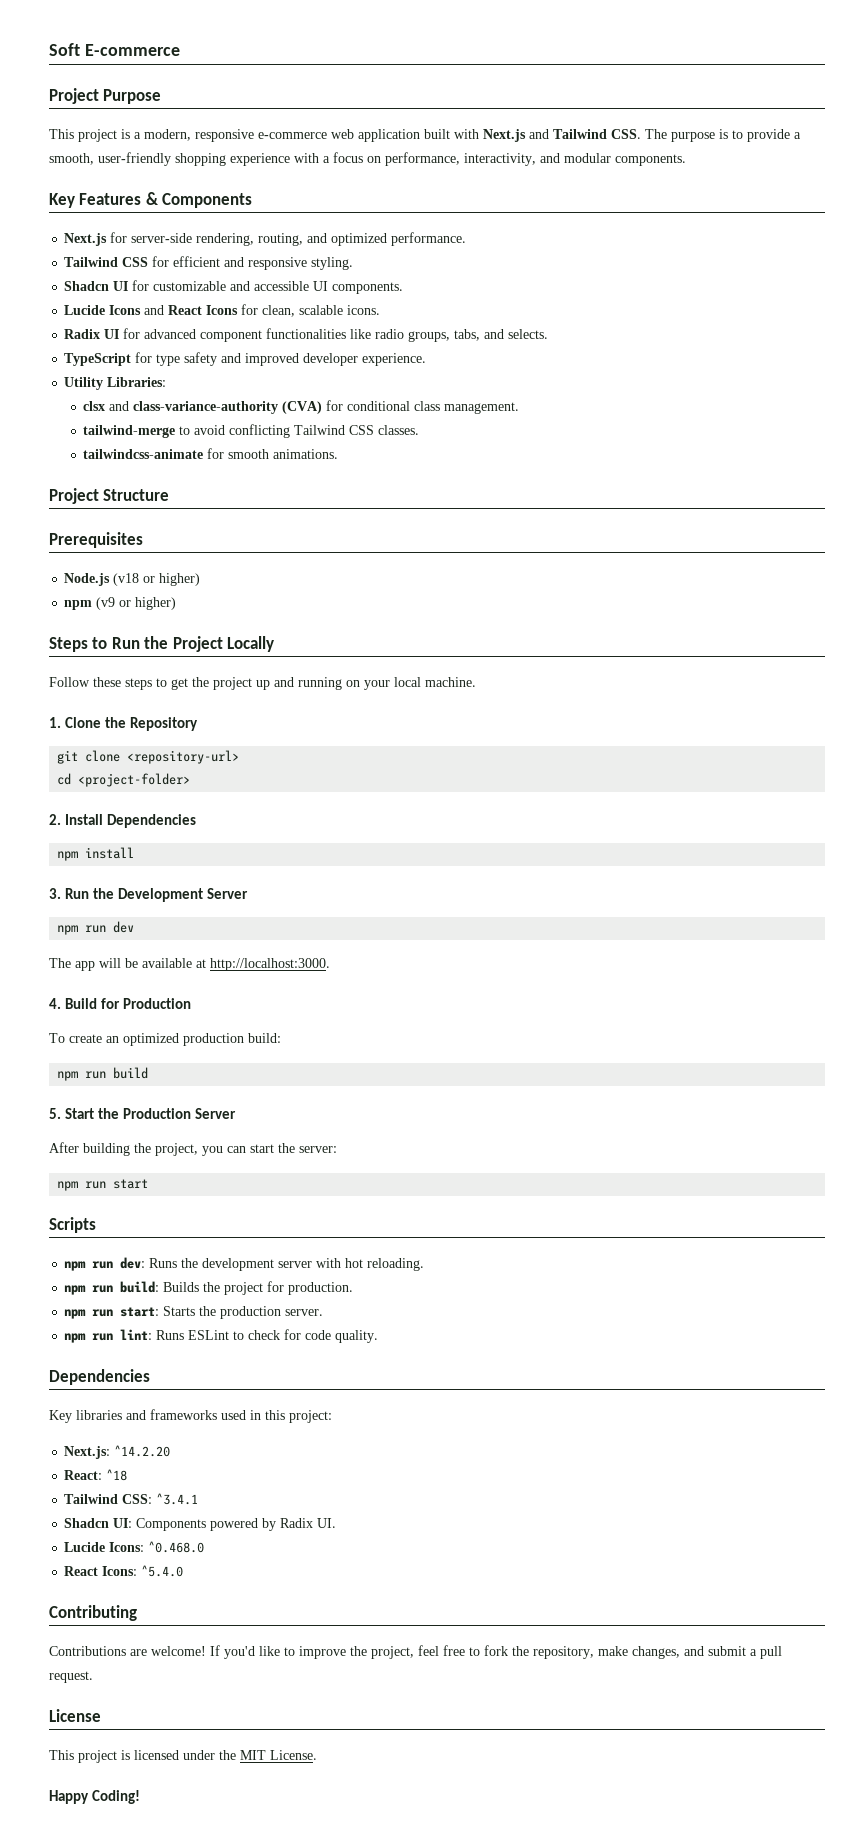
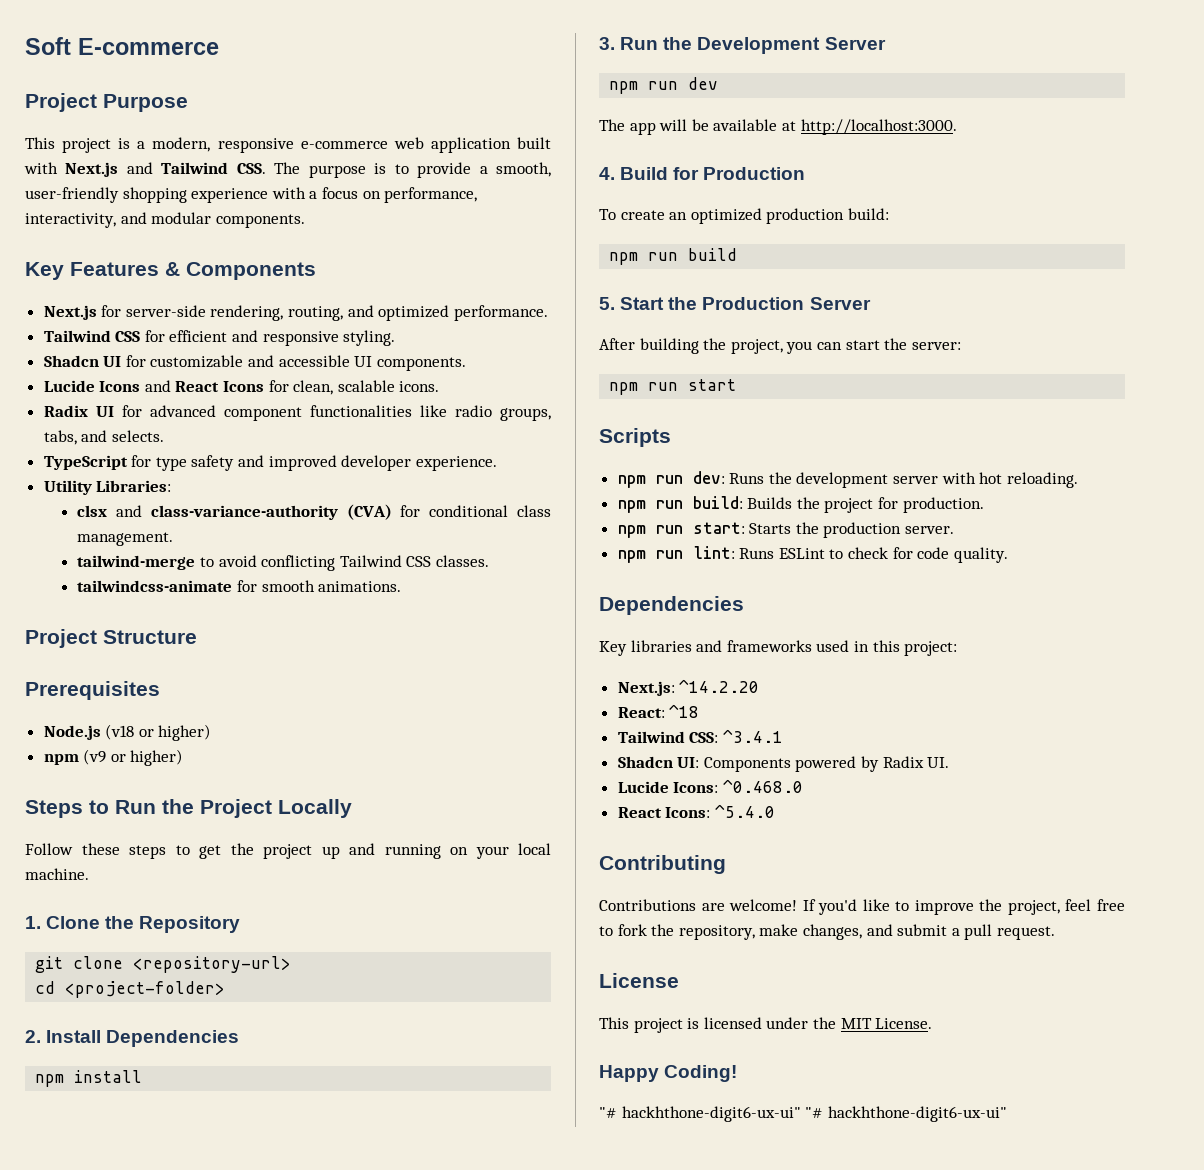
(141, 1797) none -> [599,1106,1007,1122] // "# hackhthone-digit6-ux-ui" "# hackhthone-digit6-ux-ui"

